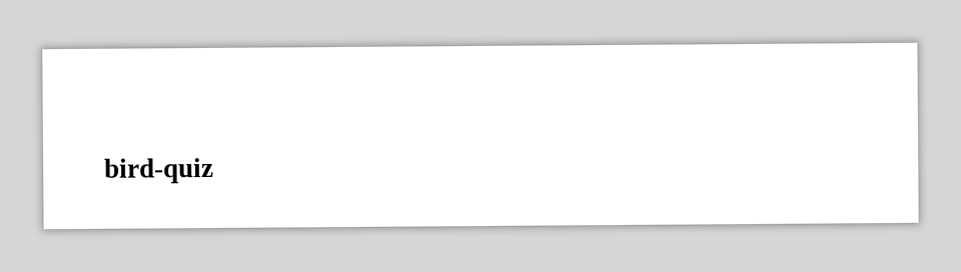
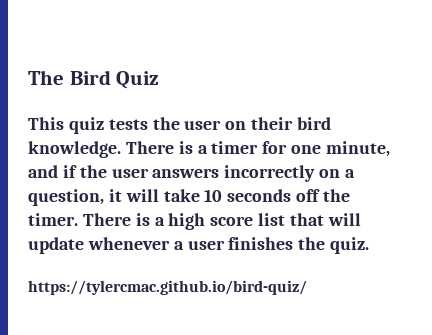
[104,157,214,184] bird-quiz -> [28,70,160,89] [28,117,332,134] [28,141,391,158] [28,165,356,182] [28,189,351,206] [28,213,361,230] [28,237,370,254] [28,280,307,295] The Bird Quiz // This quiz tests the user on their bird knowledge. There is a timer for one minute, and if the user answers incorrectly on a question, it will take 10 seconds off the timer. There is a high score list that will update whenever a user finishes the quiz. // https://tylercmac.github.io/bird-quiz/

